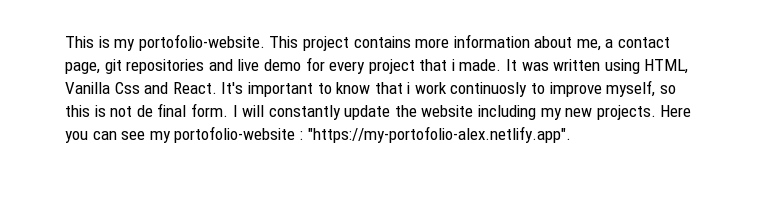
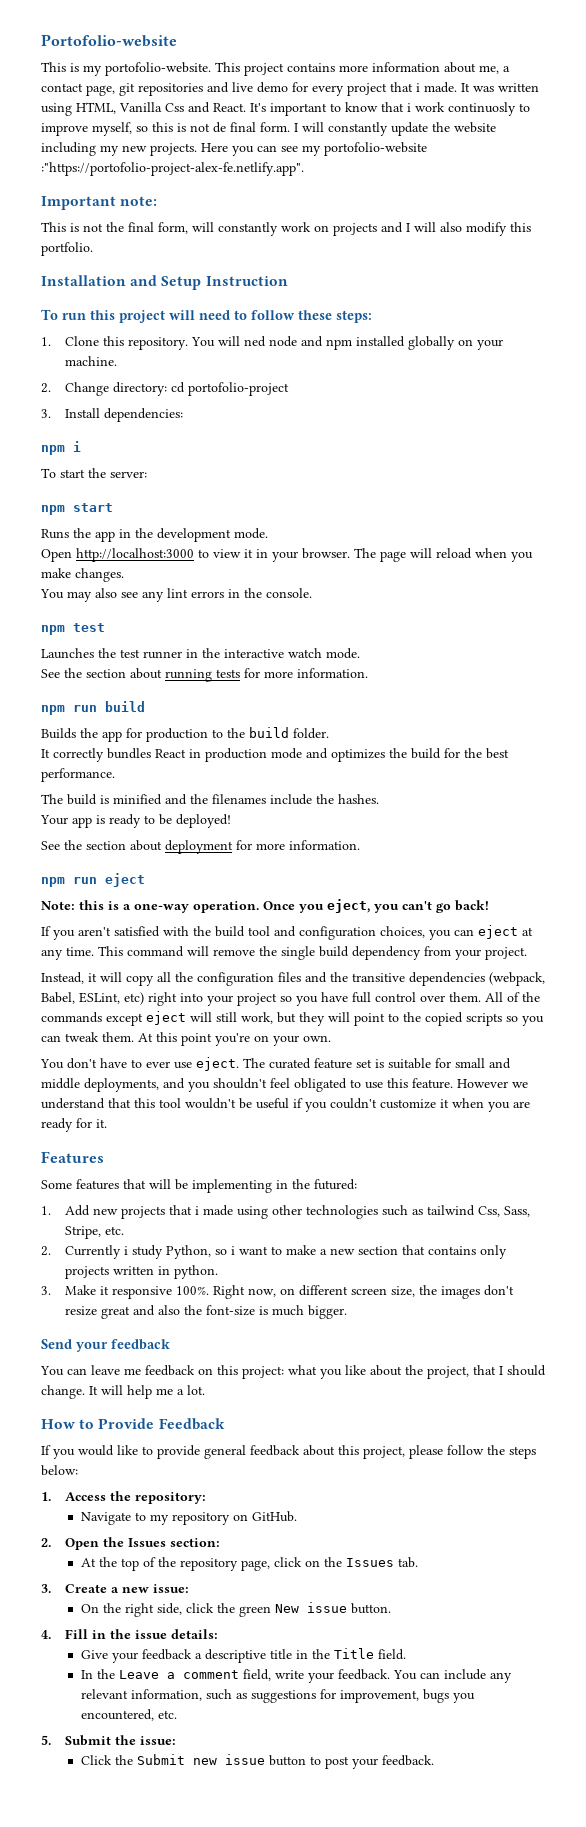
(65, 42) none -> [41,34,177,47] Portofolio-website //
[299,126,571,143] : "https://my-portofolio-alex.netlify.app". -> [41,162,304,176] [41,196,158,210] [41,222,531,236] [41,242,93,256] [41,275,288,290] [41,309,372,323] [41,336,504,350] [65,356,118,366] [41,382,290,396] [41,408,184,422] [41,441,81,455] [41,468,147,478] [41,503,113,515] [41,528,268,542] [41,548,533,562] [41,568,124,582] [40,588,312,602] [41,623,105,635] [41,648,360,659] [41,668,368,682] [41,701,145,715] [41,727,329,742] [41,748,509,762] [41,768,115,782] [41,794,379,805] [40,814,231,828] [41,840,360,854] [41,873,145,887] [41,899,489,913] [41,925,533,940] [41,946,527,960] [41,972,545,986] [41,992,540,1006] [41,1011,544,1026] [41,1032,331,1046] [40,1057,511,1071] [41,1078,528,1092] [41,1098,530,1112] [41,1118,107,1132] [41,1151,104,1163] [41,1179,357,1193] [41,1205,531,1219] [65,1226,125,1239] [41,1245,508,1259] [65,1265,219,1279] [41,1285,515,1299] [65,1305,348,1319] [41,1339,170,1352] [40,1365,546,1379] [41,1385,205,1399] [41,1418,225,1430] [41,1445,536,1459] [41,1465,78,1476] [41,1491,207,1504] [80,1511,297,1525] [41,1537,221,1550] [80,1557,418,1571] [41,1584,190,1593] [80,1602,391,1617] [41,1629,219,1639] [80,1648,406,1663] [80,1669,512,1683] [80,1689,475,1703] [80,1709,177,1721] [41,1735,177,1746] [80,1754,434,1769] :"https://portofolio-project-alex-fe.netlify.app". // Important note: // This is not the final form, will constantly work on projects and I will also modify this portfolio. // Installation and Setup Instruction // To run this project will need to follow these steps: // 1. Clone this repository. You will ned node and npm installed globally on your machine. // 2. Change directory: cd portofolio-project // 3. Install dependencies: // npm i // To start the server: // npm start // Runs the app in the development mode. // Open http://localhost:3000 to view it in your browser. The page will reload when you make changes. // You may also see any lint errors in the console. // npm test // Launches the test runner in the interactive watch mode. // See the section about running tests for more information. // npm run build // Builds the app for production to the build folder. // It correctly bundles React in production mode and optimizes the build for the best performance. // The build is minified and the filenames include the hashes. // Your app is ready to be deployed! // See the section about deployment for more information. // npm run eject // Note: this is a one-way operation. Once you eject, you can't go back! // If you aren't satisfied with the build tool and configuration choices, you can eject at any time. This command will remove the single build dependency from your project. // Instead, it will copy all the configuration files and the transitive dependencies (webpack, Babel, ESLint, etc) right into your project so you have full control over them. All of the commands except eject will still work, but they will point to the copied scripts so you can tweak them. At this point you're on your own. // You don't have to ever use eject. The curated feature set is suitable for small and middle deployments, and you shouldn't feel obligated to use this feature. However we understand that this tool wouldn't be useful if you couldn't customize it when you are ready for it. // Features // Some features that will be implementing in the futured: // 1. Add new projects that i made using other technologies such as tailwind Css, Sass, Stripe, etc. // 2. Currently i study Python, so i want to make a new section that contains only projects written in python. // 3. Make it responsive 100%. Right now, on different screen size, the images don't resize great and also the font-size is much bigger. // Send your feedback // You can leave me feedback on this project: what you like about the project, that I should change. It will help me a lot. // How to Provide Feedback // If you would like to provide general feedback about this project, please follow the steps below: // 1. Access the repository: // Navigate to my repository on GitHub. // 2. Open the Issues section: // At the top of the repository page, click on the Issues tab. // 3. Create a new issue: // On the right side, click the green New issue button. // 4. Fill in the issue details: // Give your feedback a descriptive title in the Title field. // In the Leave a comment field, write your feedback. You can include any relevant information, such as suggestions for improvement, bugs you encountered, etc. // 5. Submit the issue: // Click the Submit new issue button to post your feedback.

